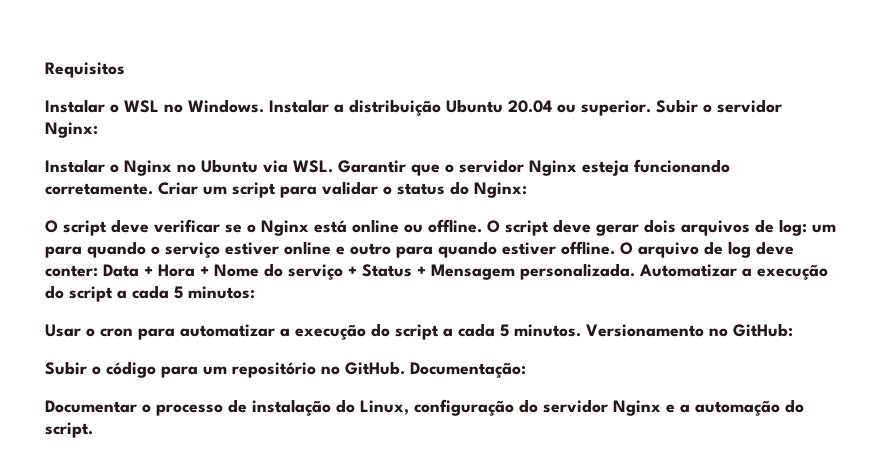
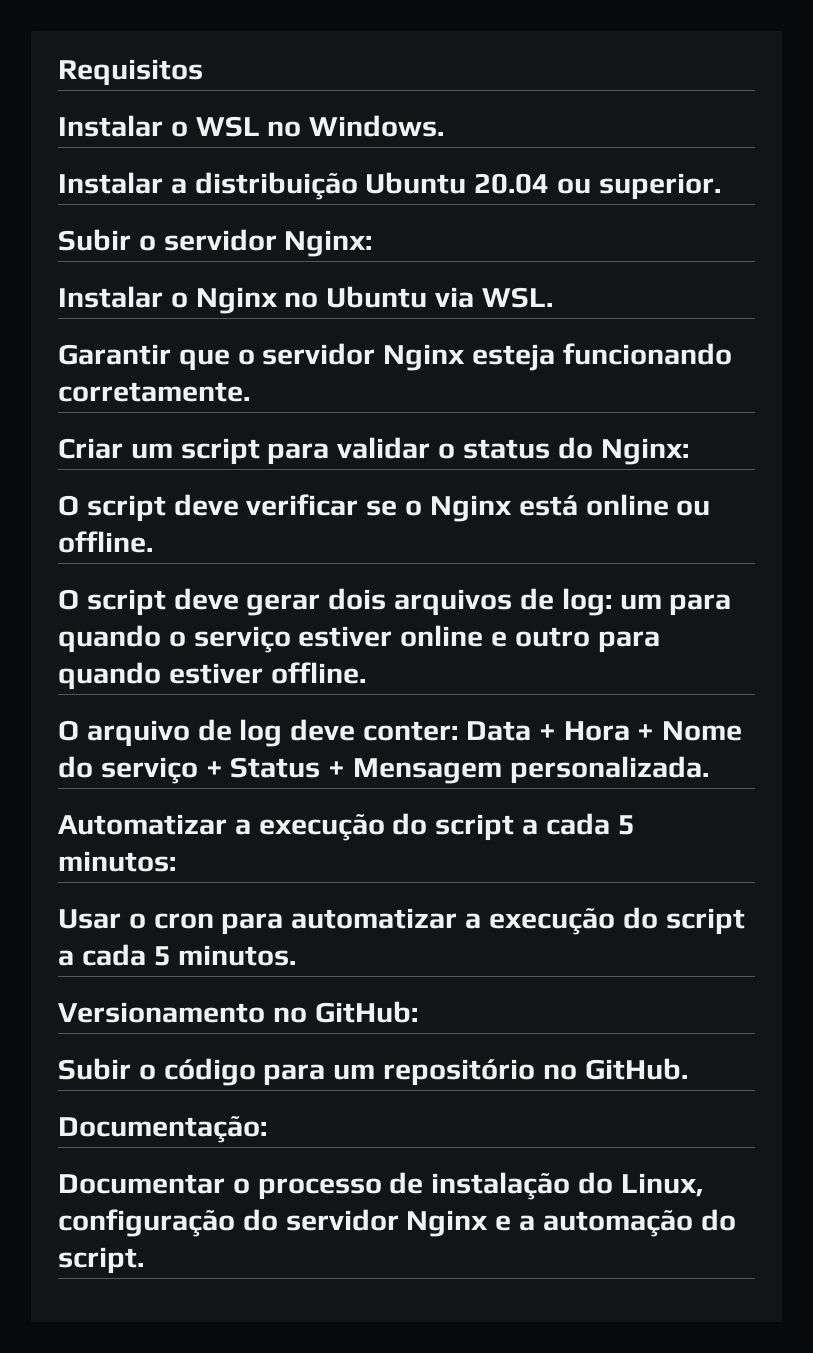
(264, 106) none -> (445, 126) //
(651, 108) none -> (721, 186) //
(333, 166) none -> (553, 297) //
(153, 189) none -> (250, 392) //
(482, 226) none -> (153, 542) //
(615, 248) none -> (366, 673) //
(635, 271) none -> (709, 770) //
(581, 330) none -> (297, 955) //
(405, 368) none -> (688, 1069) //

